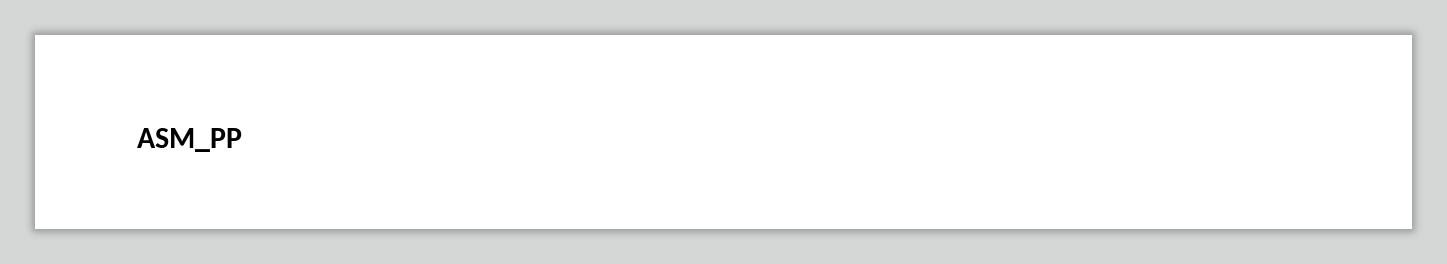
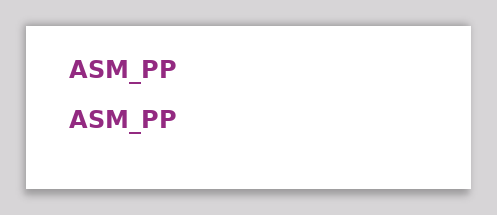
[137,128,242,152] ASM_PP -> [69,60,177,84] [69,110,177,134] ASM_PP // ASM_PP

